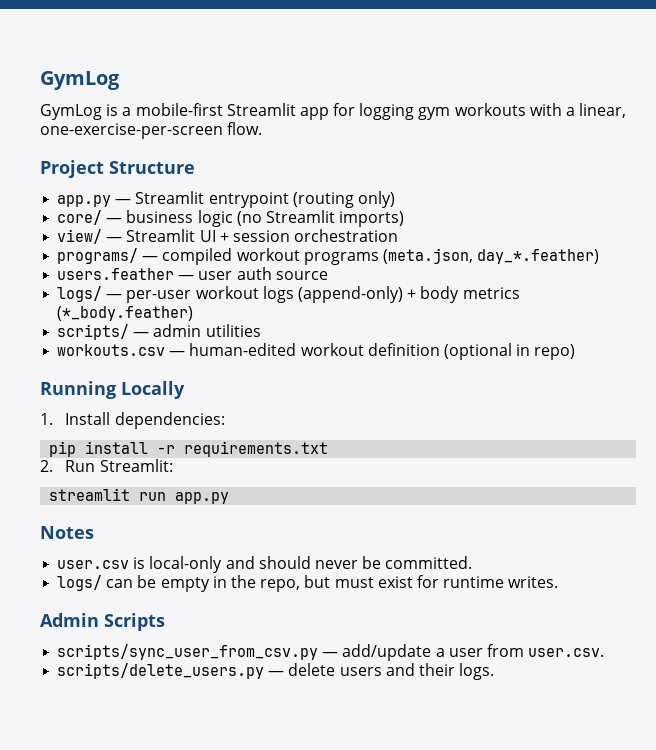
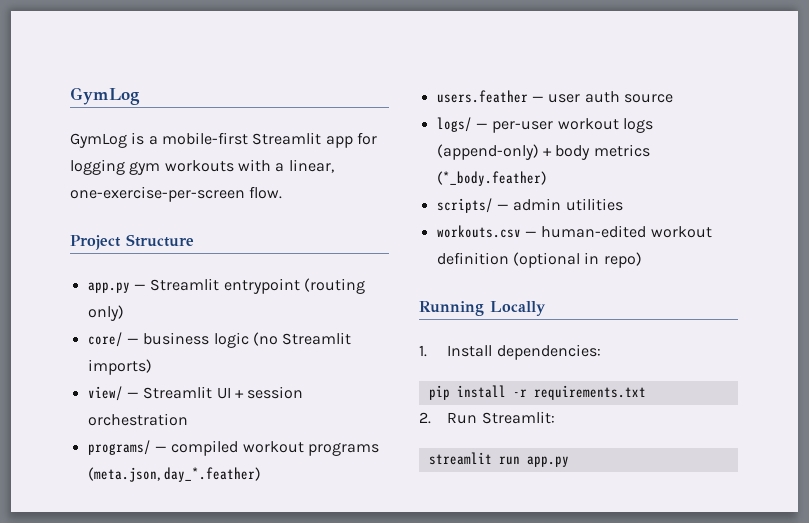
[40,526,94,539] [57,556,473,573] [57,575,559,592] [40,613,165,631] [57,644,605,661] [57,663,495,680] // Notes // user.csv is local-only and should never be committed. // logs/ can be empty in the repo, but must exist for runtime writes. // Admin Scripts // scripts/sync_user_from_csv.py — add/update a user from user.csv. // scripts/delete_users.py — delete users and their logs. -> (569, 461) none

